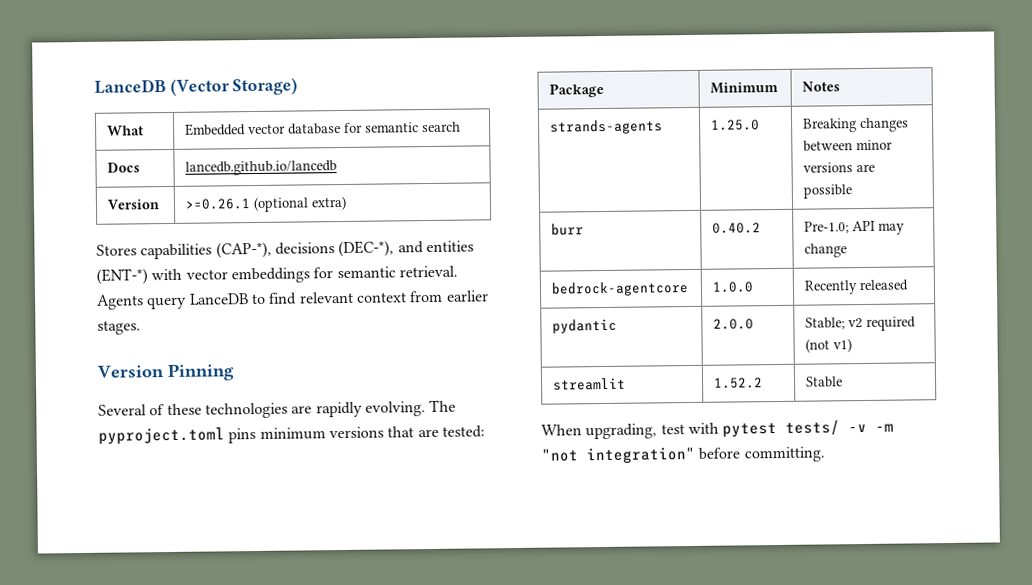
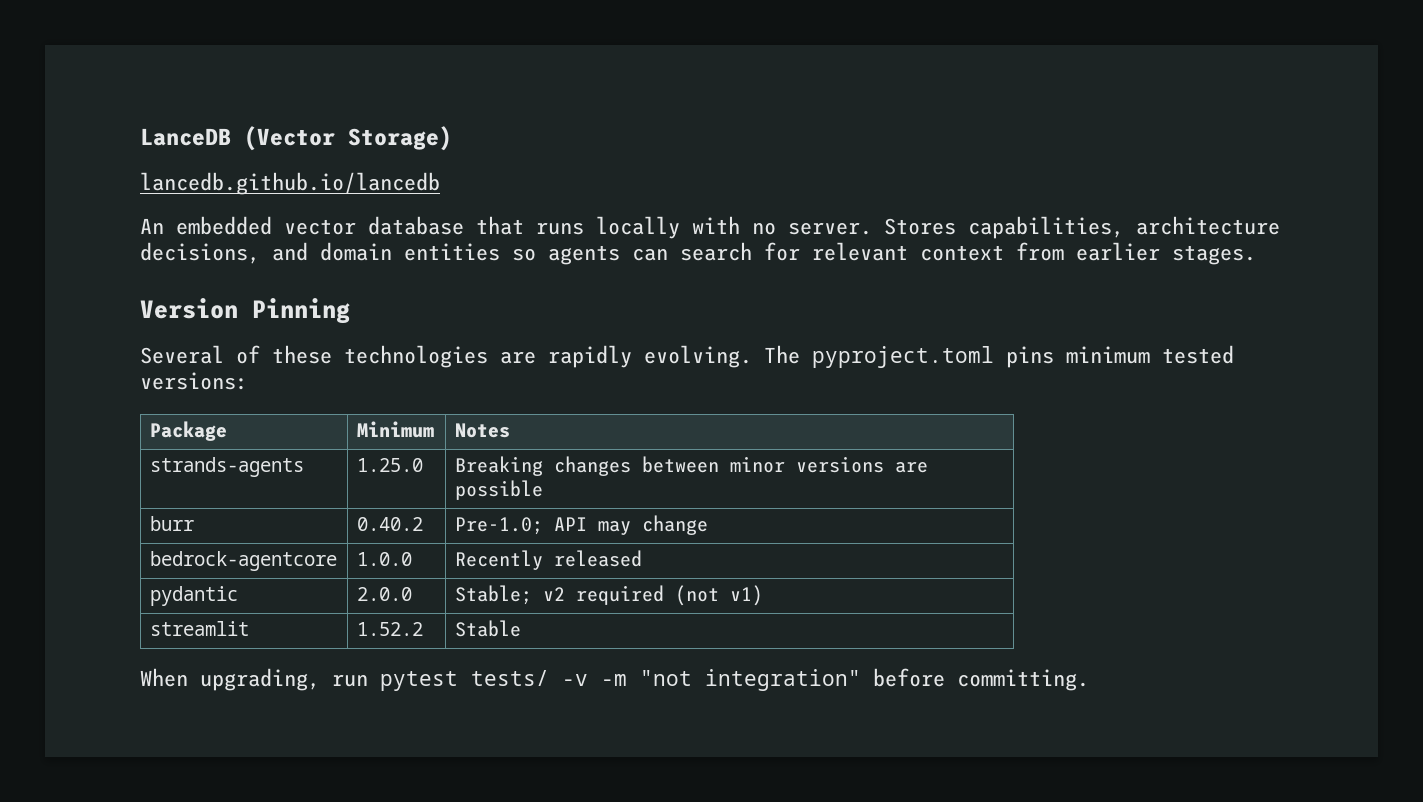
[107,125,145,136] [185,121,462,136] [107,162,141,173] [185,160,338,176] [107,199,161,210] [185,195,348,213] [96,240,474,260] [96,265,458,285] [96,292,298,310] // What | Embedded vector database for semantic search // Docs | lancedb.github.io/lancedb // Version | >=0.26.1 (optional extra) // Stores capabilities (CAP-*), decisions (DEC-*), and entities (ENT-*) with vector embeddings for semantic retrieval. Agents query LanceDB to find -> [140,172,440,195] [140,216,1280,239] [140,242,800,265] // lancedb.github.io/lancedb // An embedded vector database that runs locally with no server. Stores capabilities, architecture decisions, and domain entities so agents can search for
[328,425,485,439] versions that are tested: -> [1162,345,1234,364] [140,372,248,390] tested versions:
[660,422,719,435] test with -> [332,674,368,687] run

